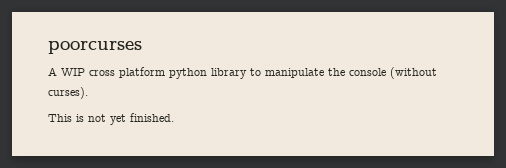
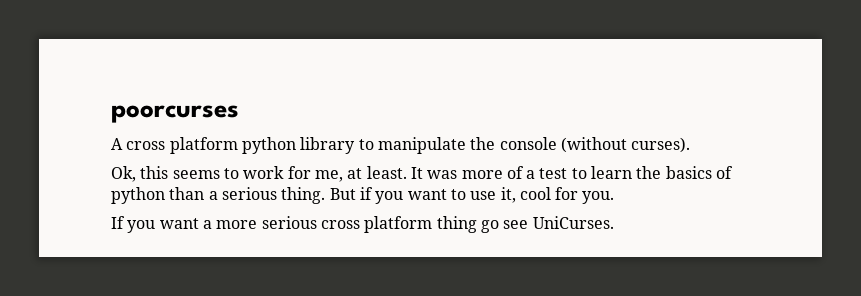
[61,68,85,76] WIP -> (123, 144) none
[48,113,174,125] This is not yet finished. -> [111,166,734,182] [111,187,615,204] [111,216,614,233] Ok, this seems to work for me, at least. It was more of a test to learn the basics of python than a serious thing. But if you want to use it, cool for you. // If you want a more serious cross platform thing go see UniCurses.

